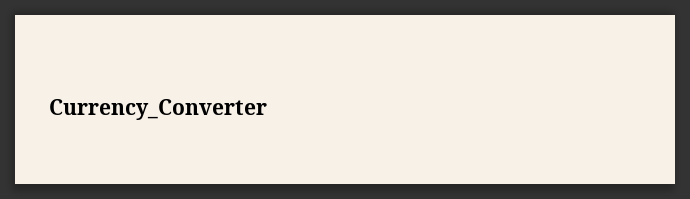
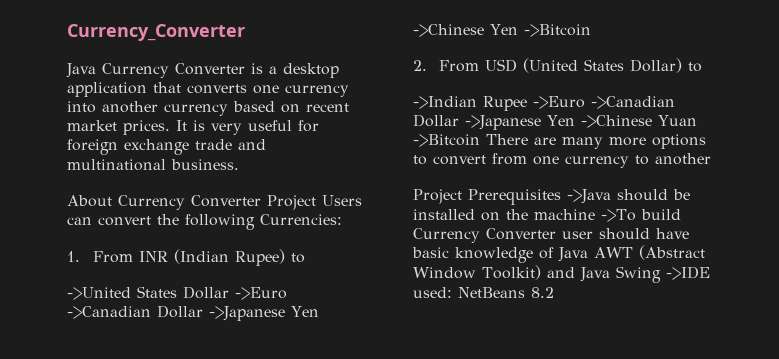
(267, 109) none -> [66,63,339,78] [67,82,349,97] [67,101,349,116] [67,120,319,135] [67,139,266,155] [67,159,239,171] [67,195,362,210] [67,214,342,230] [67,249,305,266] [67,286,287,300] [67,305,319,321] [413,24,591,37] [413,58,702,73] [413,96,675,111] [413,114,697,130] [413,134,706,149] [413,153,711,168] [413,189,690,205] [413,209,681,222] [413,228,689,243] [412,245,705,263] [413,265,710,283] [413,287,554,298] // Java Currency Converter is a desktop application that converts one currency into another currency based on recent market prices. It is very useful for foreign exchange trade and multinational business. // About Currency Converter Project Users can convert the following Currencies: // 1. From INR (Indian Rupee) to // ->United States Dollar ->Euro ->Canadian Dollar ->Japanese Yen ->Chinese Yen ->Bitcoin // 2. From USD (United States Dollar) to // ->Indian Rupee ->Euro ->Canadian Dollar ->Japanese Yen ->Chinese Yuan ->Bitcoin There are many more options to convert from one currency to another // Project Prerequisites ->Java should be installed on the machine ->To build Currency Converter user should have basic knowledge of Java AWT (Abstract Window Toolkit) and Java Swing ->IDE used: NetBeans 8.2

